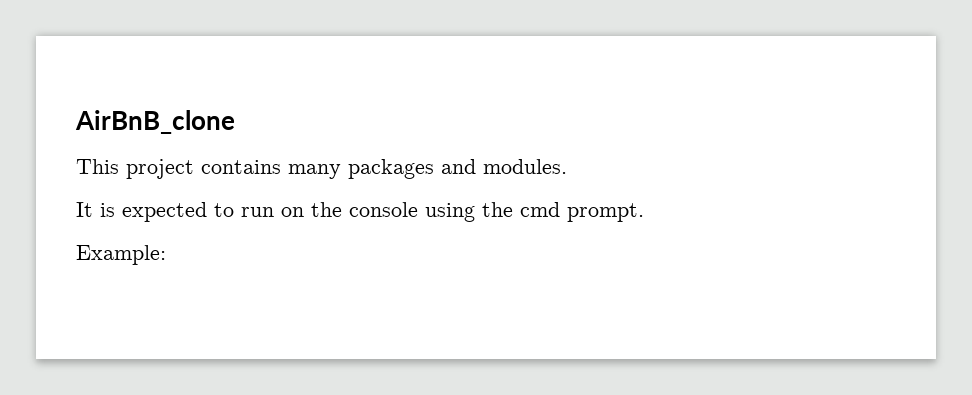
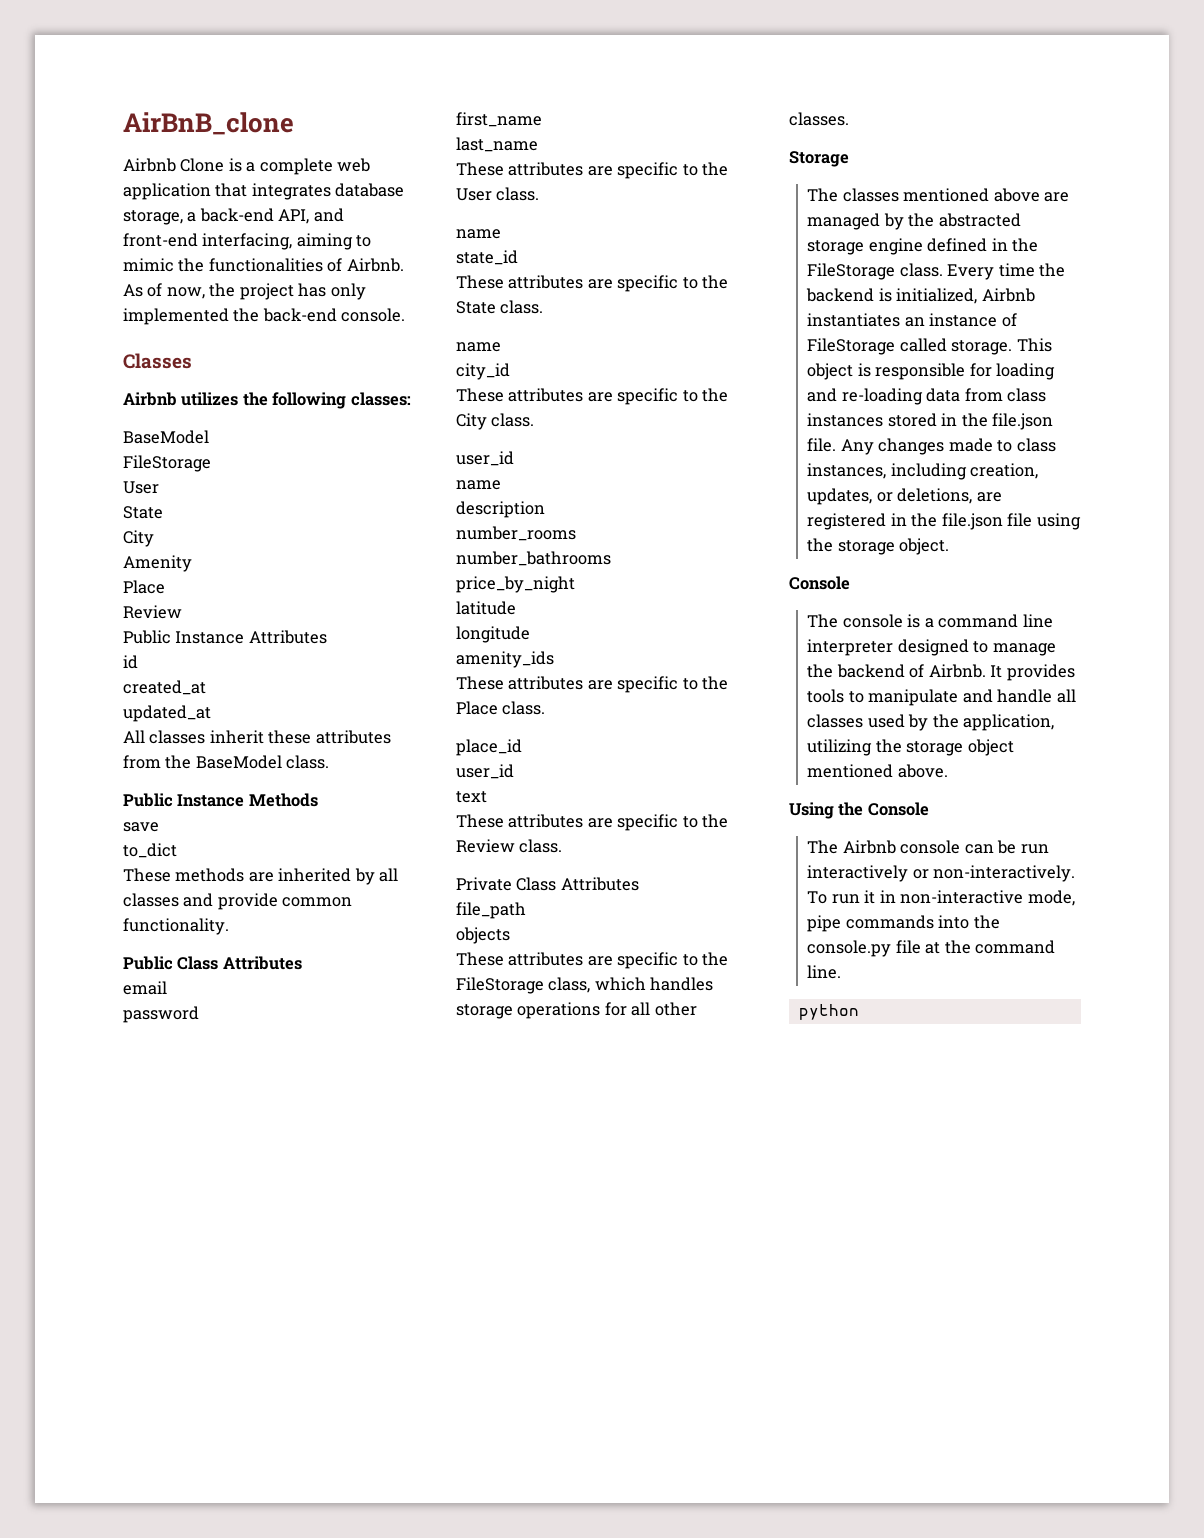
[76,159,567,179] [76,202,644,222] [76,245,166,265] This project contains many packages and modules. // It is expected to run on the console using the cmd prompt. // Example: -> [123,158,371,175] [123,183,405,200] [123,208,344,225] [123,233,372,250] [123,258,404,272] [123,283,366,300] [123,308,406,325] [123,353,192,369] [123,392,411,409] [123,430,209,444] [123,455,211,472] [123,481,159,494] [123,506,163,519] [123,530,154,547] [123,555,192,572] [123,580,165,594] [123,605,182,619] [123,630,327,644] [123,655,138,669] [123,680,206,695] [123,705,211,722] [123,730,391,744] [123,755,330,769] [123,793,318,807] [123,822,159,832] [123,843,177,858] [123,868,399,885] [123,893,353,910] [123,918,229,935] [123,956,302,970] [123,981,167,995] [123,1006,199,1023] [456,112,542,127] [456,137,538,152] [456,162,729,179] [456,187,540,201] [456,229,501,239] [456,250,518,265] [456,275,729,292] [456,300,544,314] [456,342,501,352] [456,363,510,380] [456,388,729,405] [456,413,535,430] [456,451,514,466] [456,480,501,490] [456,501,545,518] [456,526,576,541] [456,551,611,566] [456,576,575,593] [456,601,516,615] [456,626,530,643] [456,651,554,668] [456,676,729,693] [456,701,546,715] [456,739,522,756] [456,764,514,779] [456,791,487,803] [456,814,729,831] [456,839,563,853] [456,877,639,891] [456,902,526,919] [456,927,510,944] [456,952,729,969] [456,977,714,994] [456,1002,697,1019] [789,112,849,126] [789,151,849,167] [807,188,1070,202] [807,213,1021,230] [807,238,1039,255] [807,263,1066,280] [806,288,1035,304] [807,313,1017,327] [807,338,1052,355] [807,363,1056,380] [807,388,1047,405] [807,413,1054,430] [807,438,1056,455] [807,463,1039,480] [807,488,1002,505] [807,513,1081,530] [807,538,950,555] [789,576,850,590] [807,614,1053,628] [807,639,1056,656] [807,664,1075,681] [807,689,1076,706] [807,714,1055,731] [807,739,1014,756] [807,764,948,778] [789,802,929,819] [807,840,1049,854] [807,865,1076,882] [807,890,1075,906] [807,915,1000,932] [807,940,1056,957] [807,965,842,979] [798,1004,859,1020] Airbnb Clone is a complete web application that integrates database storage, a back-end API, and front-end interfacing, aiming to mimic the functionalities of Airbnb. As of now, the project has only implemented the back-end console. // Classes // Airbnb utilizes the following classes: // BaseModel // FileStorage // User // State // City // Amenity // Place // Review // Public Instance Attributes // id // created_at // updated_at // All classes inherit these attributes from the BaseModel class. // Public Instance Methods // save // to_dict // These methods are inherited by all classes and provide common functionality. // Public Class Attributes // email // password // first_name // last_name // These attributes are specific to the User class. // name // state_id // These attributes are specific to the State class. // name // city_id // These attributes are specific to the City class. // user_id // name // description // number_rooms // number_bathrooms // price_by_night // latitude // longitude // amenity_ids // These attributes are specific to the Place class. // place_id // user_id // text // These attributes are specific to the Review class. // Private Class Attributes // file_path // objects // These attributes are specific to the FileStorage class, which handles storage operations for all other classes. // Storage // The classes mentioned above are managed by the abstracted storage engine defined in the FileStorage class. Every time the backend is initialized, Airbnb instantiates an instance of FileStorage called storage. This object is responsible for loading and re-loading data from class instances stored in the file.json file. Any changes made to class instances, including creation, updates, or deletions, are registered in the file.json file using the storage object. // Console // The console is a command line interpreter designed to manage the backend of Airbnb. It provides tools to manipulate and handle all classes used by the application, utilizing the storage object mentioned above. // Using the Console // The Airbnb console can be run interactively or non-interactively. To run it in non-interactive mode, pipe commands into the console.py file at the command line. // python

